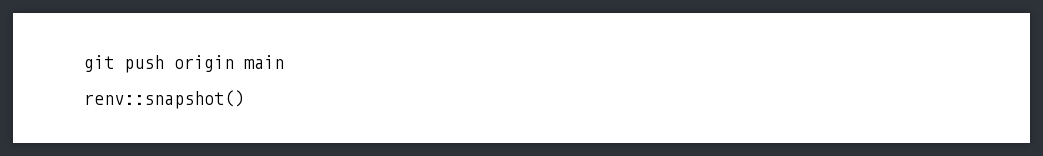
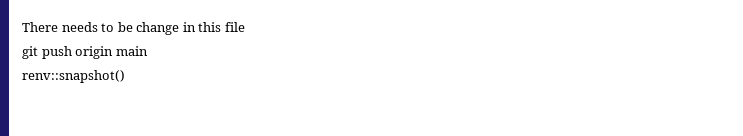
(84, 63) none -> [22,22,245,35] There needs to be change in this file //

